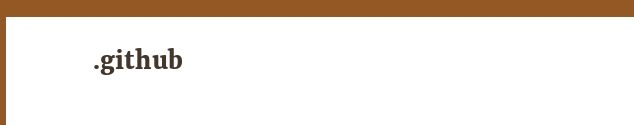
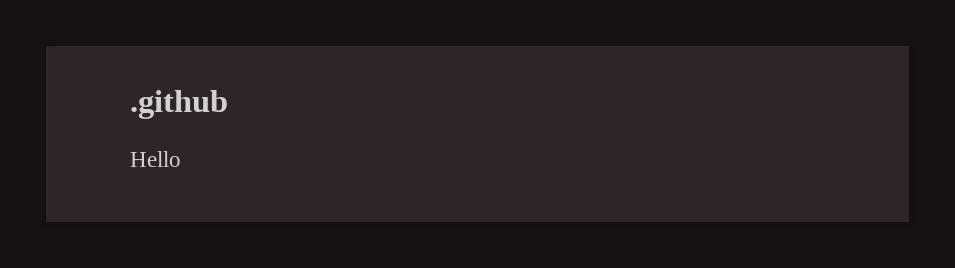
(183, 61) none -> [130,151,181,167] // Hello

